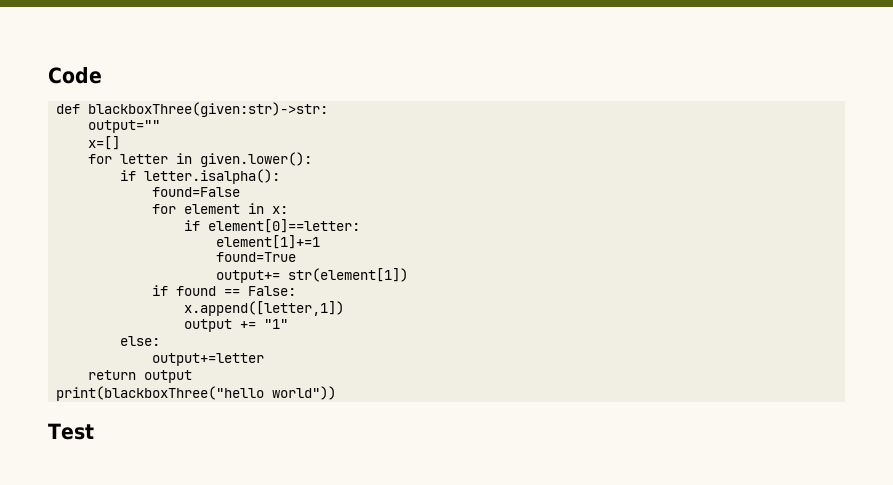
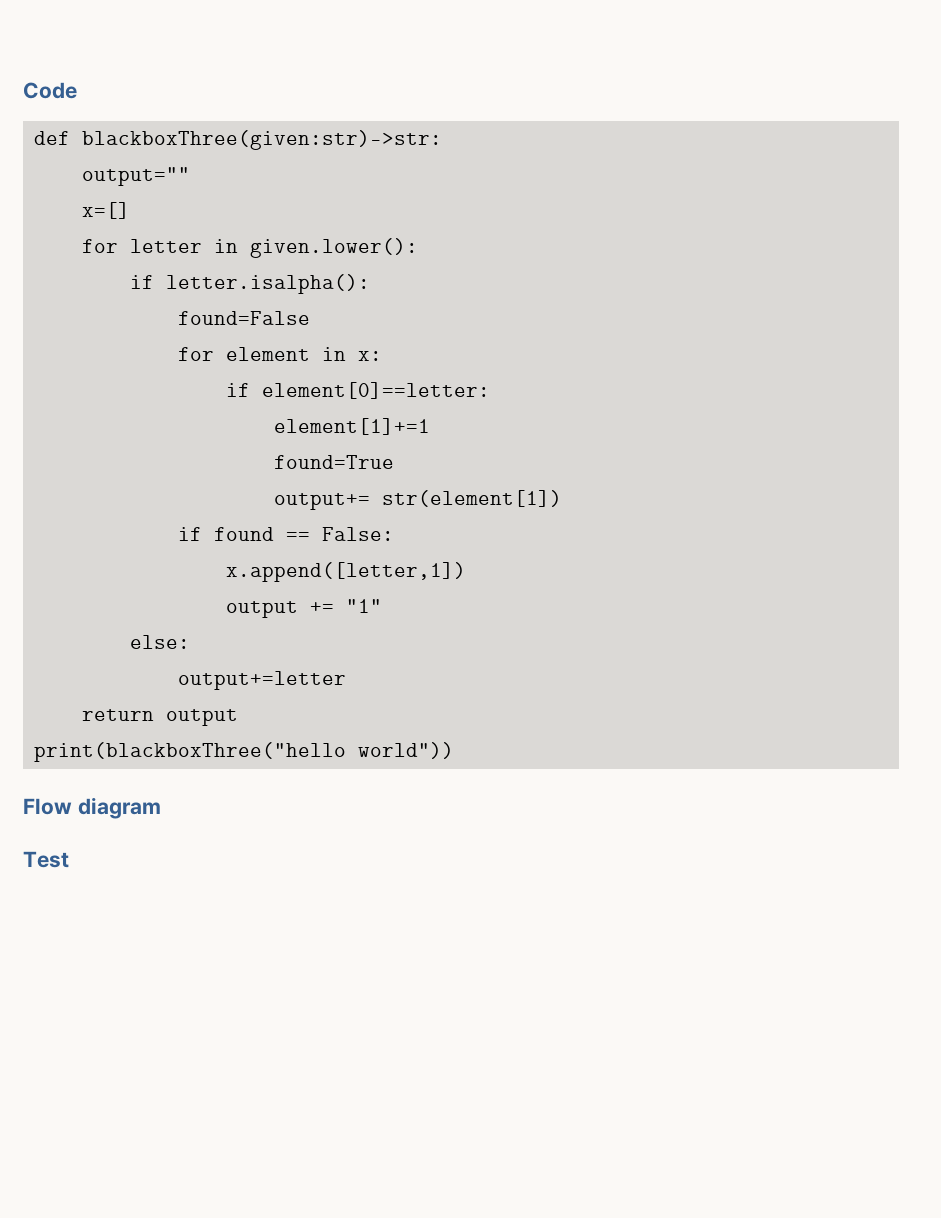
(337, 393) none -> [23,797,161,819] // Flow diagram

